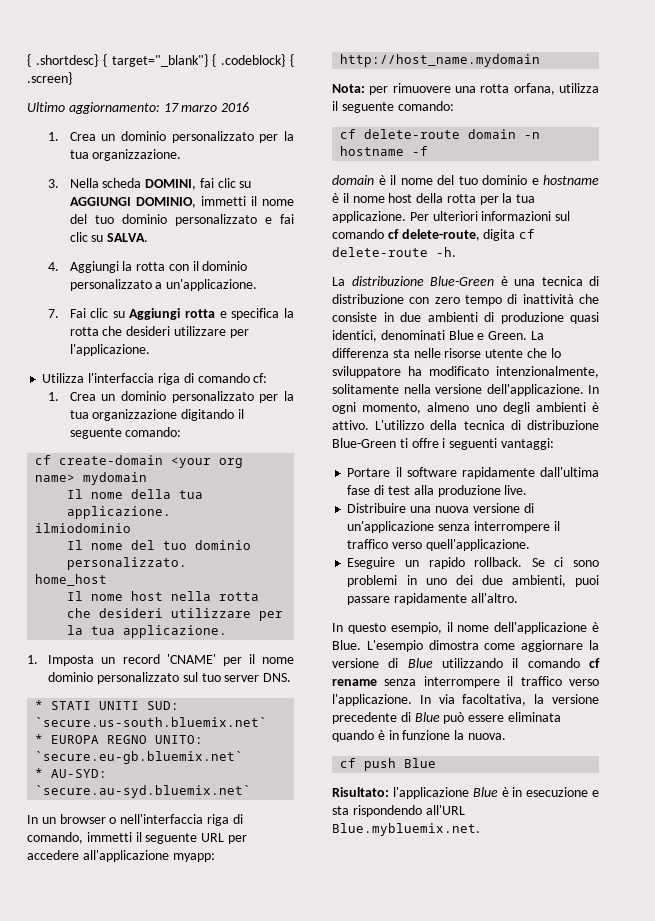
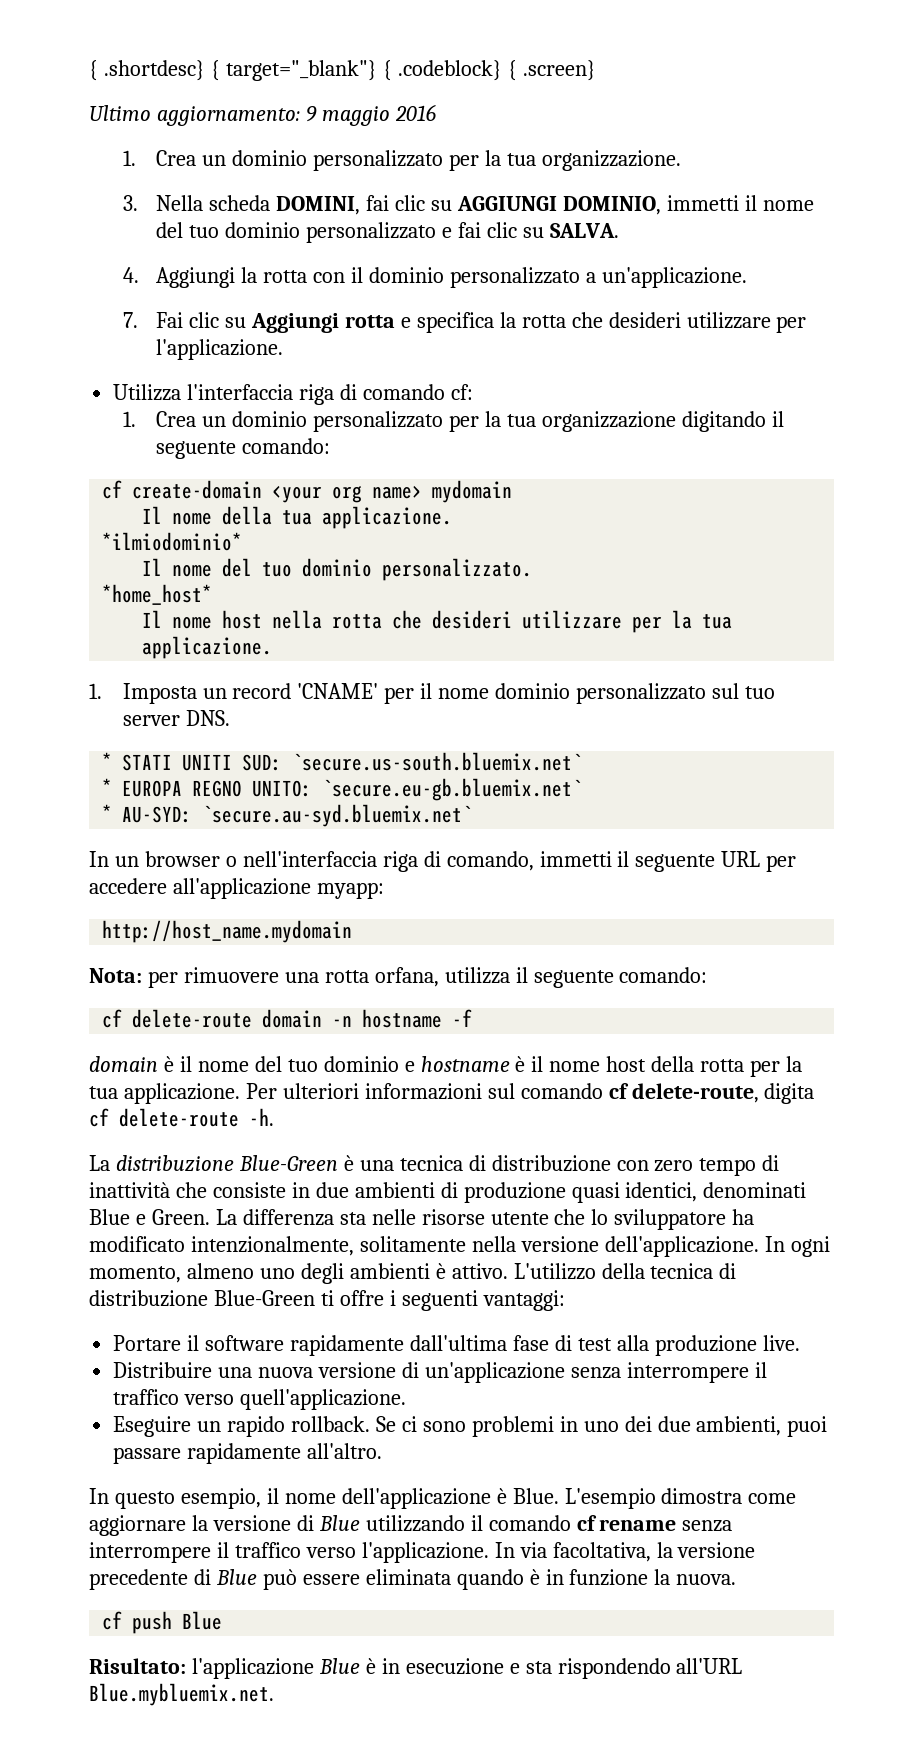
[163,103,218,112] 17 marzo -> [305,106,390,126] 9 maggio
[35,523,132,533] ilmiodominio -> [102,532,243,551] *ilmiodominio*
[35,574,108,586] home_host -> [102,584,213,605] *home_host*

